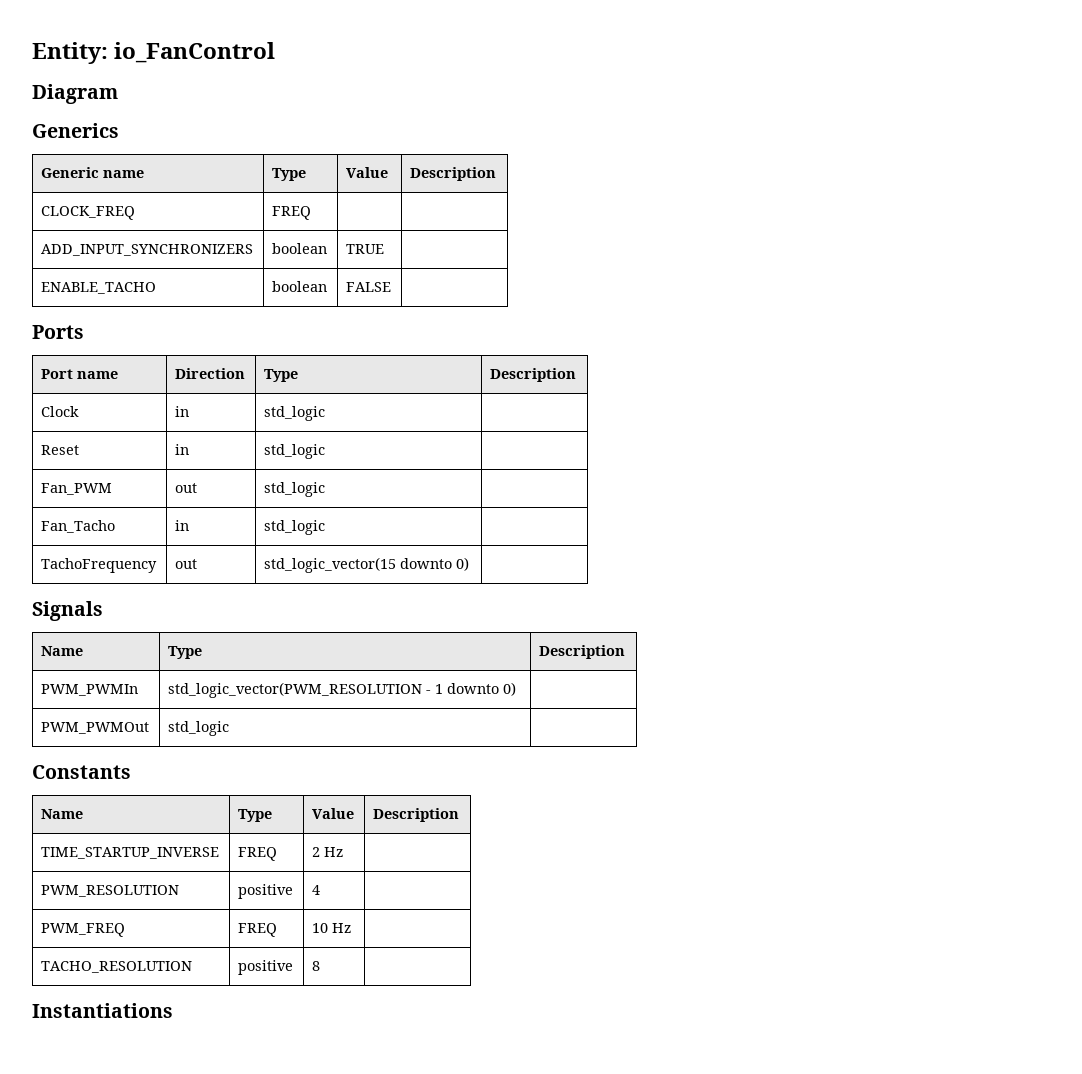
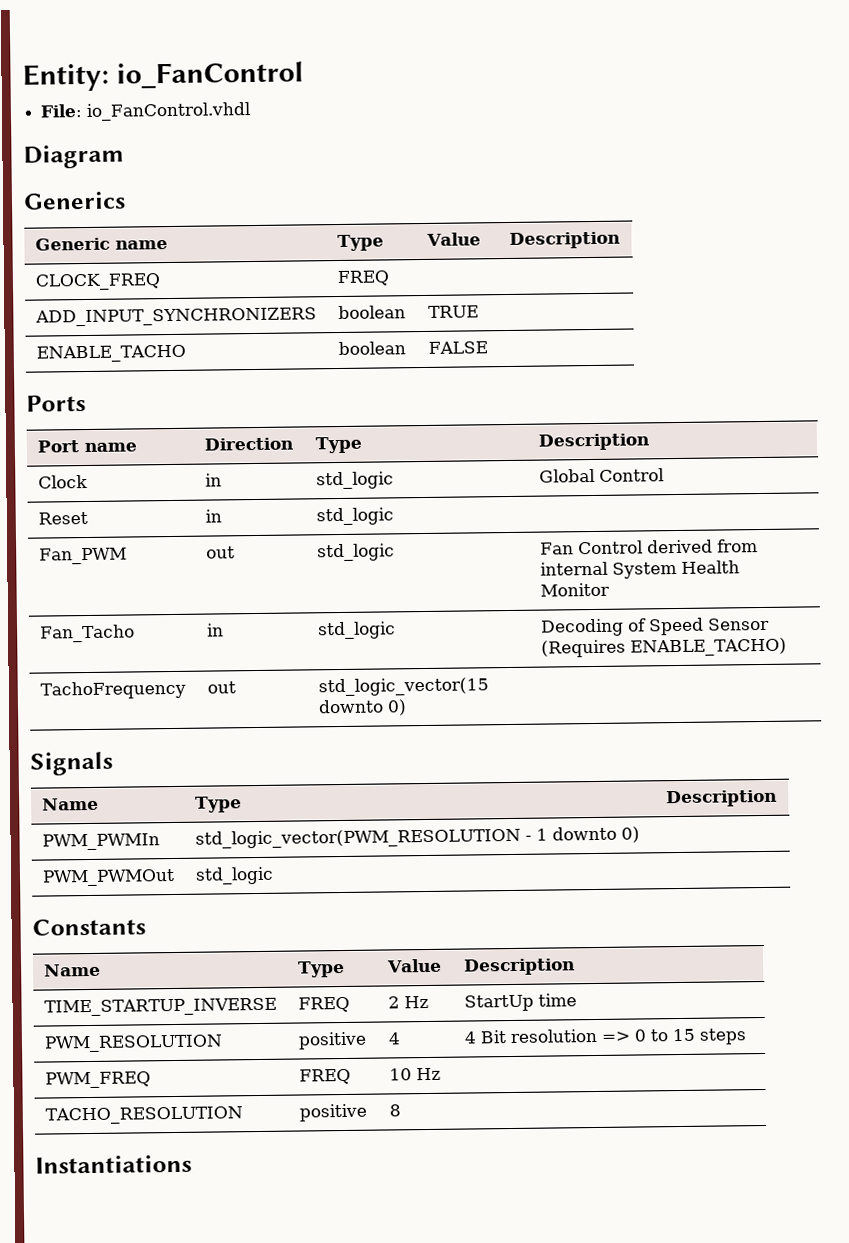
(276, 52) none -> [40,102,252,121] // File: io_FanControl.vhdl
(326, 413) none -> [538,468,664,483] Global Control
[41,520,116,533] [175,520,190,531] [264,520,326,535] // Fan_Tacho | in | std_logic | -> [539,539,758,555] [539,560,740,579] [539,582,610,597] [39,624,135,643] [206,623,224,637] [317,621,396,640] [539,617,770,637] [540,637,787,658] Fan Control derived from internal System Health Monitor // Fan_Tacho | in | std_logic | Decoding of Speed Sensor (Requires ENABLE_TACHO)
(344, 852) none -> [463,993,577,1012] StartUp time
(321, 890) none -> [463,1028,747,1045] 4 Bit resolution => 0 to 15 steps

